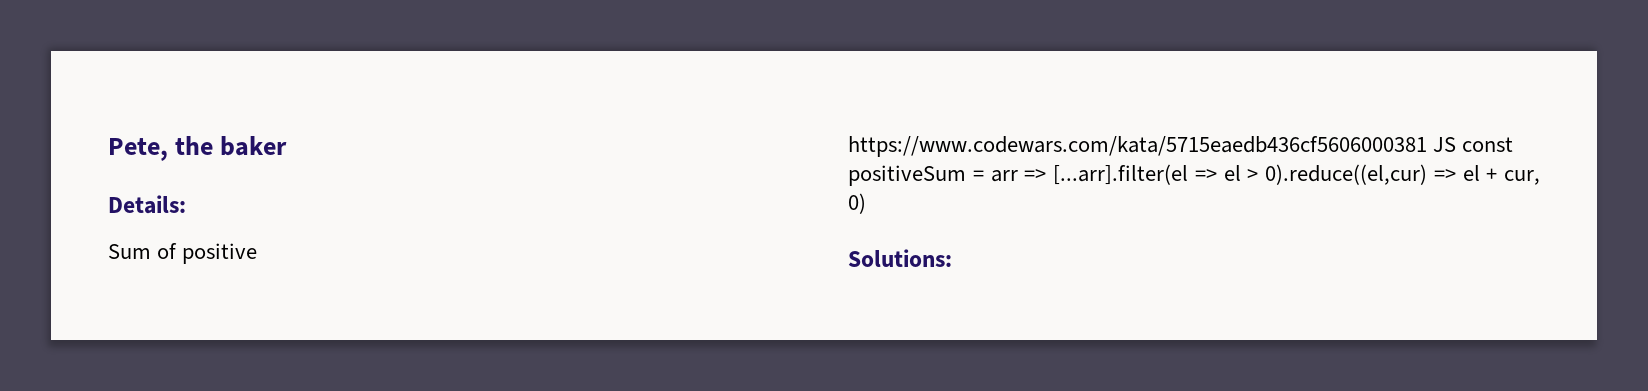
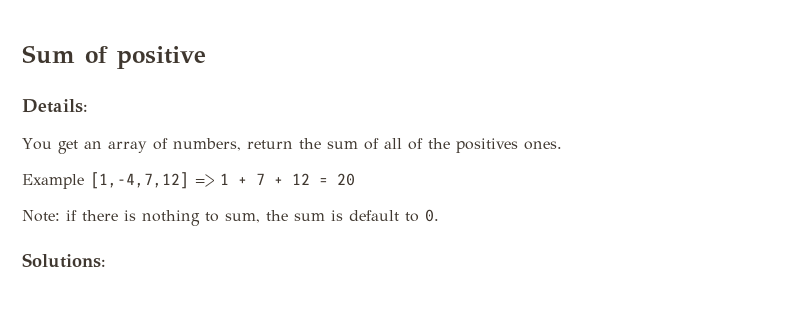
[108,136,288,161] [108,195,186,214] [108,243,258,264] [848,136,1514,157] [848,164,1540,186] [848,193,866,214] Pete, the baker // Details: // Sum of positive https://www.codewars.com/kata/5715eaedb436cf5606000381 JS const positiveSum = arr => [...arr].filter(el => el > 0).reduce((el,cur) => el + cur, 0) -> [22,45,206,69] [22,99,88,113] [22,138,562,154] [22,172,355,189] [22,209,439,226] Sum of positive // Details: // You get an array of numbers, return the sum of all of the positives ones. // Example [1,-4,7,12] => 1 + 7 + 12 = 20 // Note: if there is nothing to sum, the sum is default to 0.

